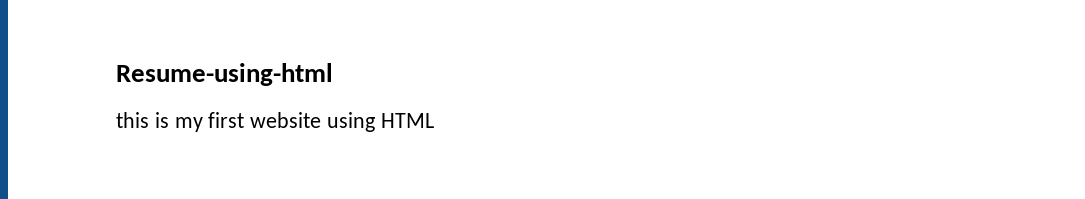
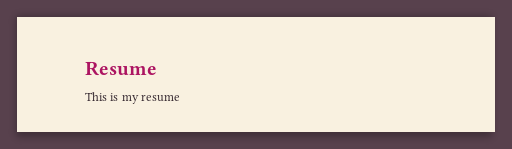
[116,63,333,86] [116,112,434,132] Resume-using-html // this is my first website using HTML -> [85,61,157,76] [85,92,181,104] Resume // This is my resume

